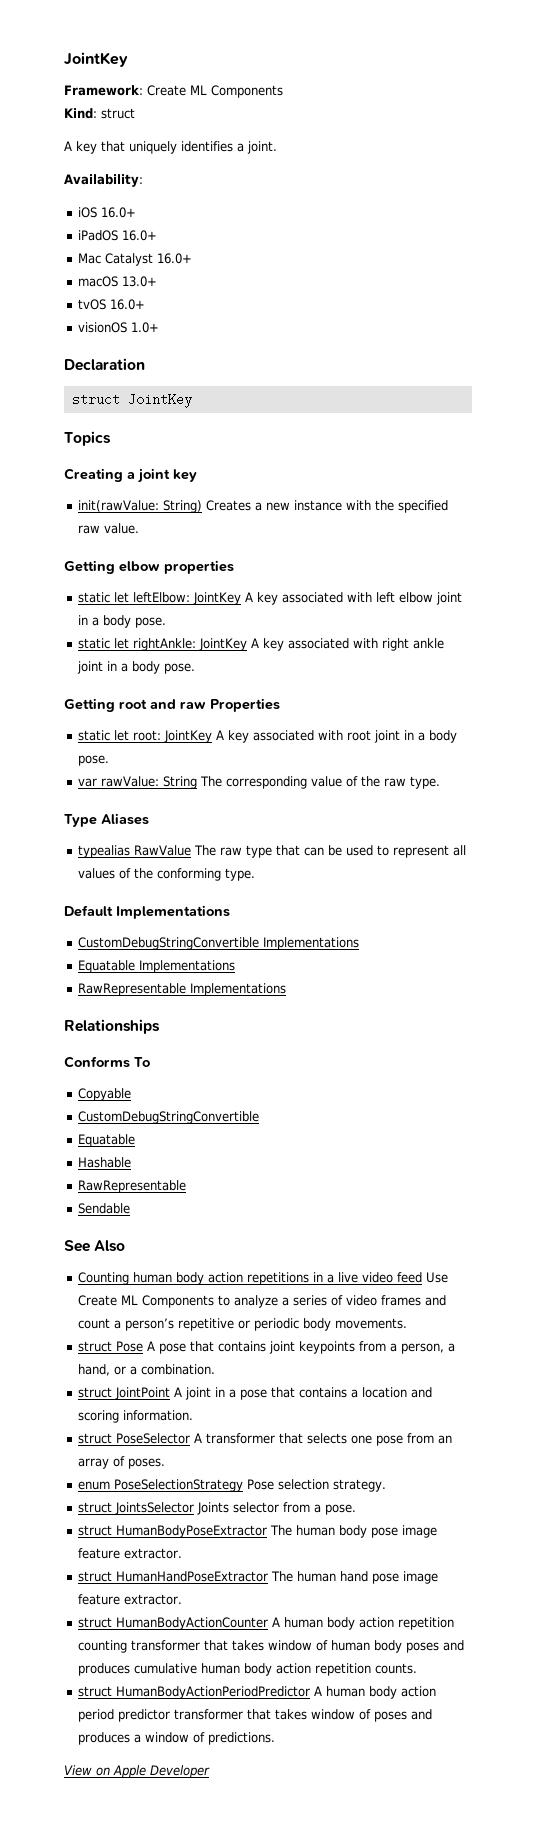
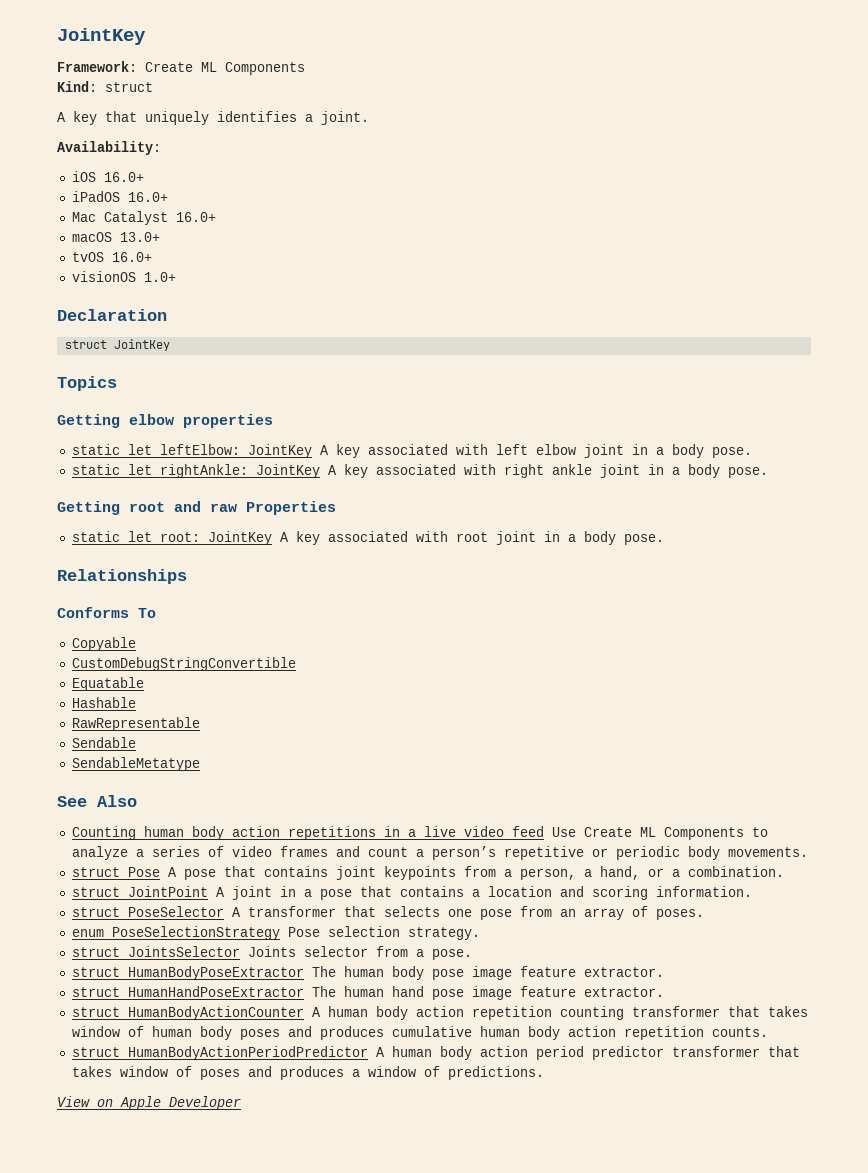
[64,468,197,483] [78,500,449,513] [78,523,140,534] // Creating a joint key // init(rawValue: String) Creates a new instance with the specified raw value. -> (117, 383) none
[78,776,441,789] [64,813,149,827] [78,845,467,858] [78,868,256,881] [64,905,230,919] [78,937,360,950] [78,960,236,973] [78,983,287,996] // var rawValue: String The corresponding value of the raw type. // Type Aliases // typealias RawValue The raw type that can be used to represent all values of the conforming type. // Default Implementations // CustomDebugStringConvertible Implementations // Equatable Implementations // RawRepresentable Implementations -> (664, 539) none
(131, 1208) none -> [71,757,200,771] // SendableMetatype

